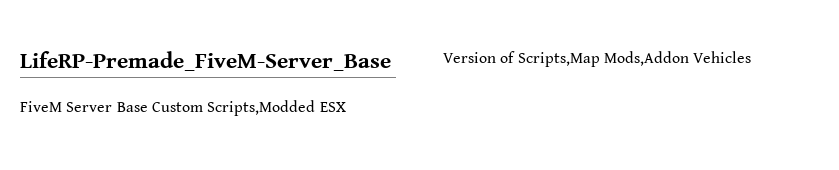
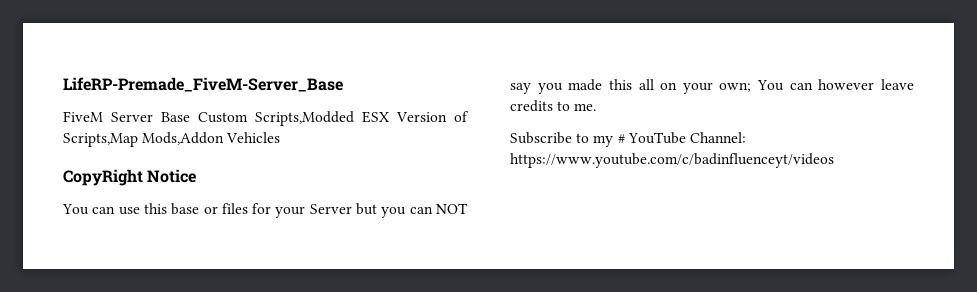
(752, 57) none -> [63,169,197,186] [62,203,468,218] [510,79,914,94] [510,100,597,112] [510,132,746,147] [510,153,834,168] // CopyRight Notice // You can use this base or files for your Server but you can NOT say you made this all on your own; You can however leave credits to me. // Subscribe to my # YouTube Channel: https://www.youtube.com/c/badinfluenceyt/videos

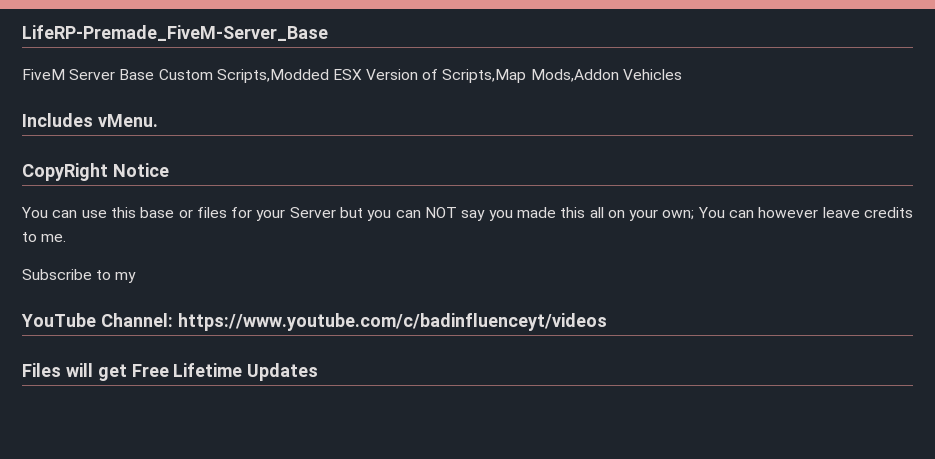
(281, 137) none -> [22,113,158,127] // Includes vMenu.
[617,134,625,143] # -> (137, 277) //
(834, 160) none -> [22,363,319,381] // Files will get Free Lifetime Updates

